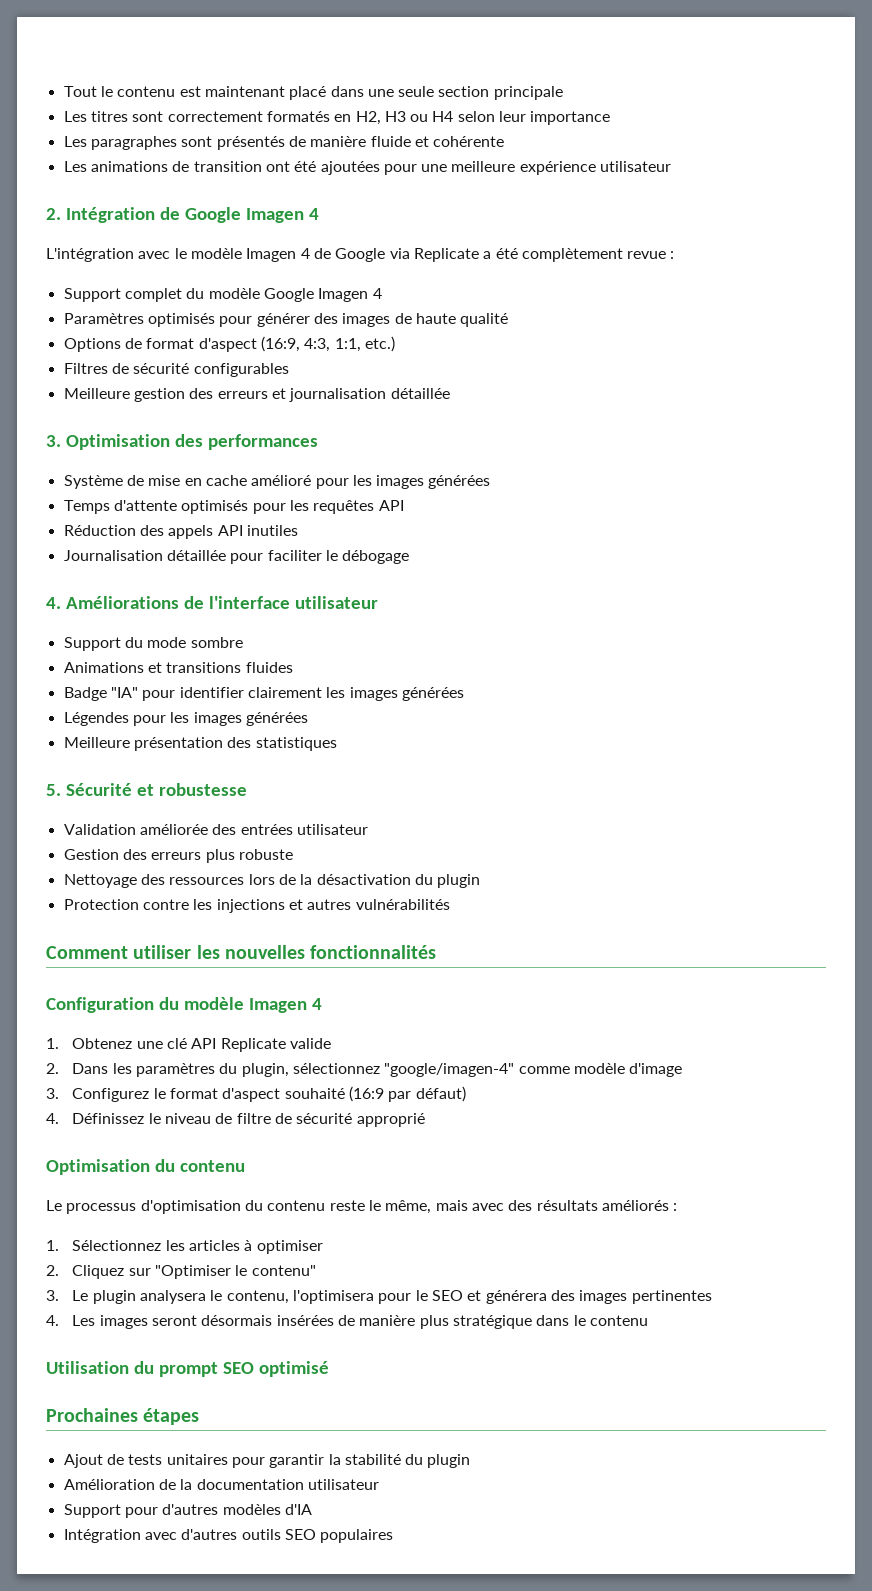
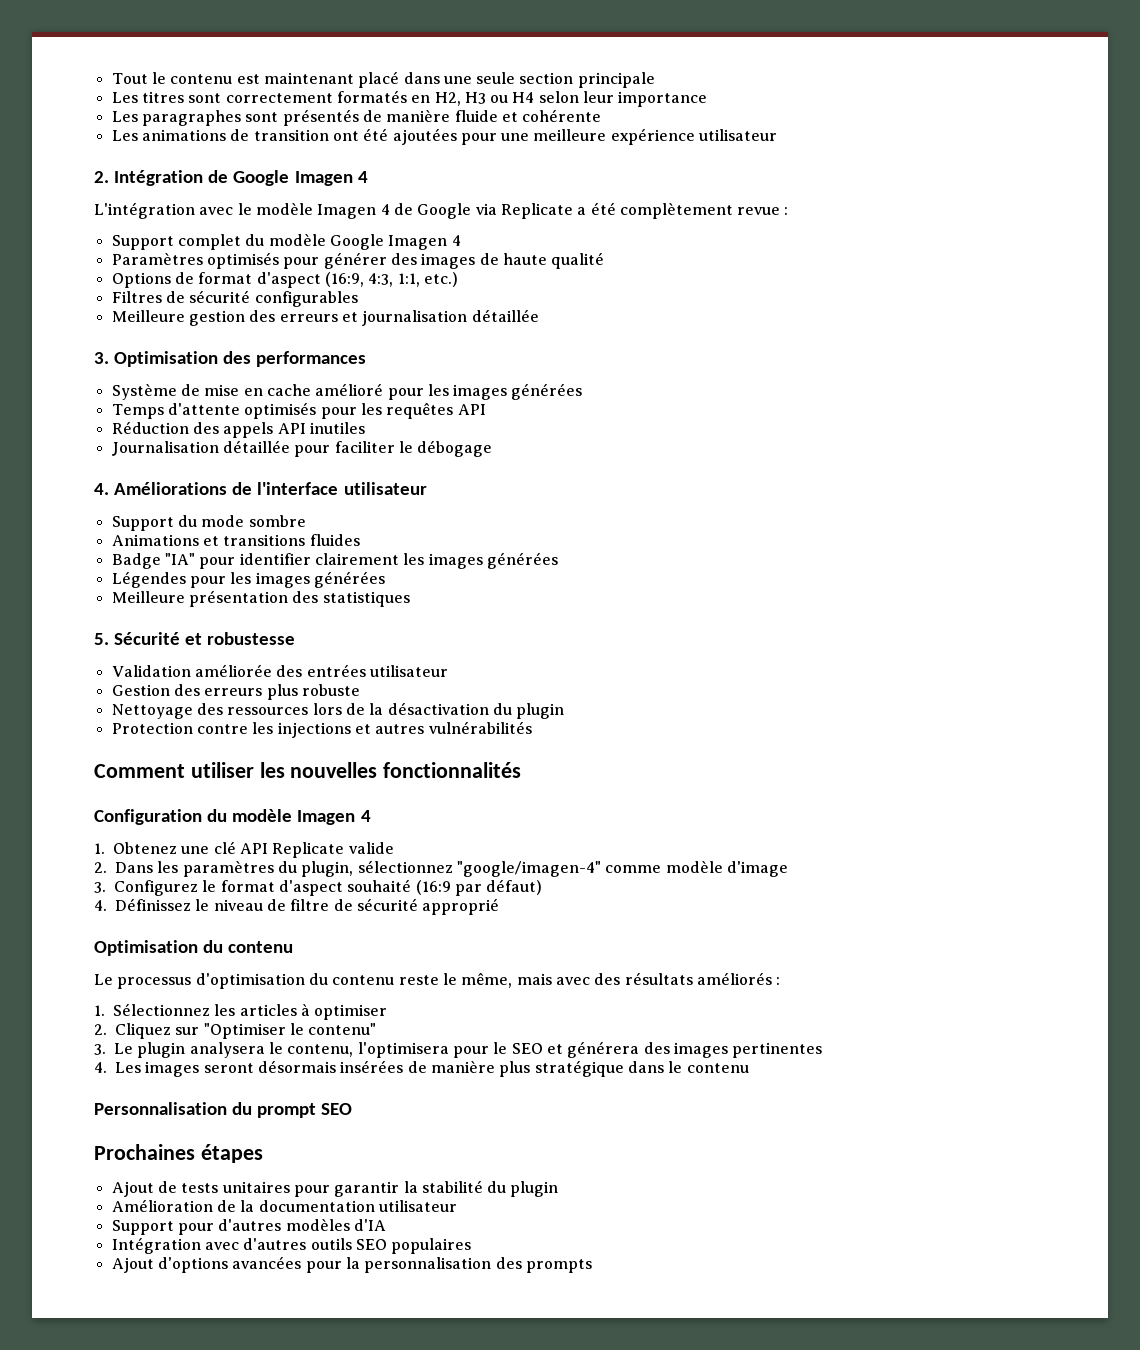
[46,1361,129,1374] Utilisation -> [94,1102,227,1115] Personnalisation
[258,1361,329,1377] optimisé -> (353, 1109) none
(394, 1536) none -> [111,1256,592,1273] // Ajout d'options avancées pour la personnalisation des prompts

